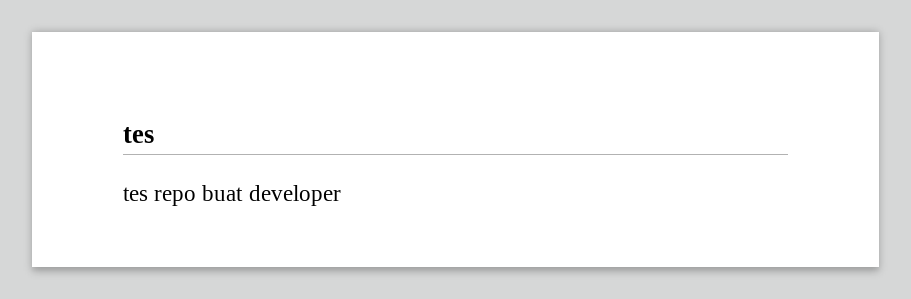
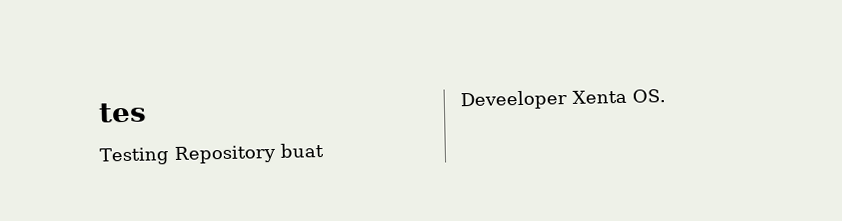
[123,185,341,206] tes repo buat developer -> [99,142,324,166] [460,89,666,111] Testing Repository buat Deveeloper Xenta OS.

